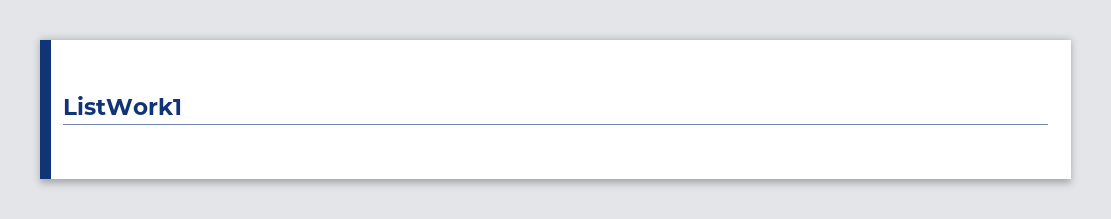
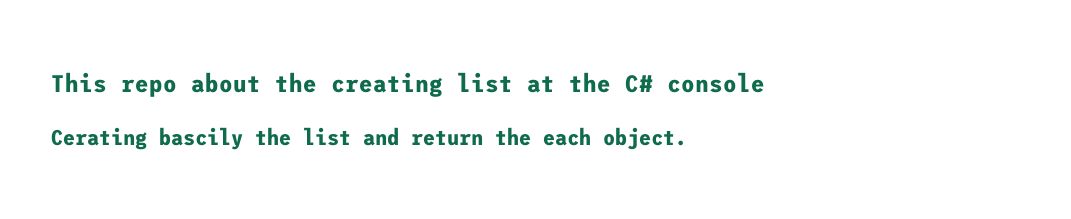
[63,96,182,115] ListWork1 -> [51,72,765,97] [51,127,687,150] This repo about the creating list at the C# console // Cerating bascily the list and return the each object.

